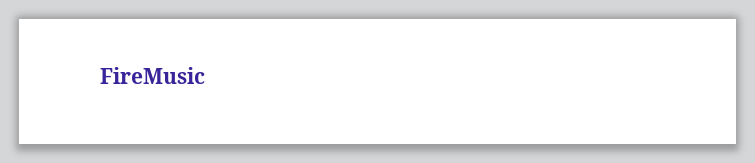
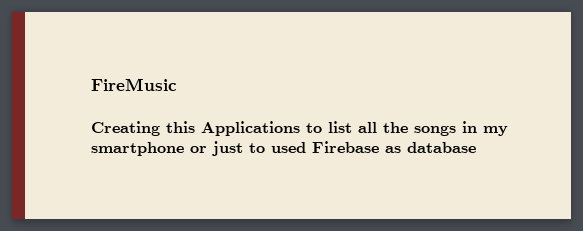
(205, 75) none -> [91,121,508,136] [91,141,476,156] // Creating this Applications to list all the songs in my smartphone or just to used Firebase as database

